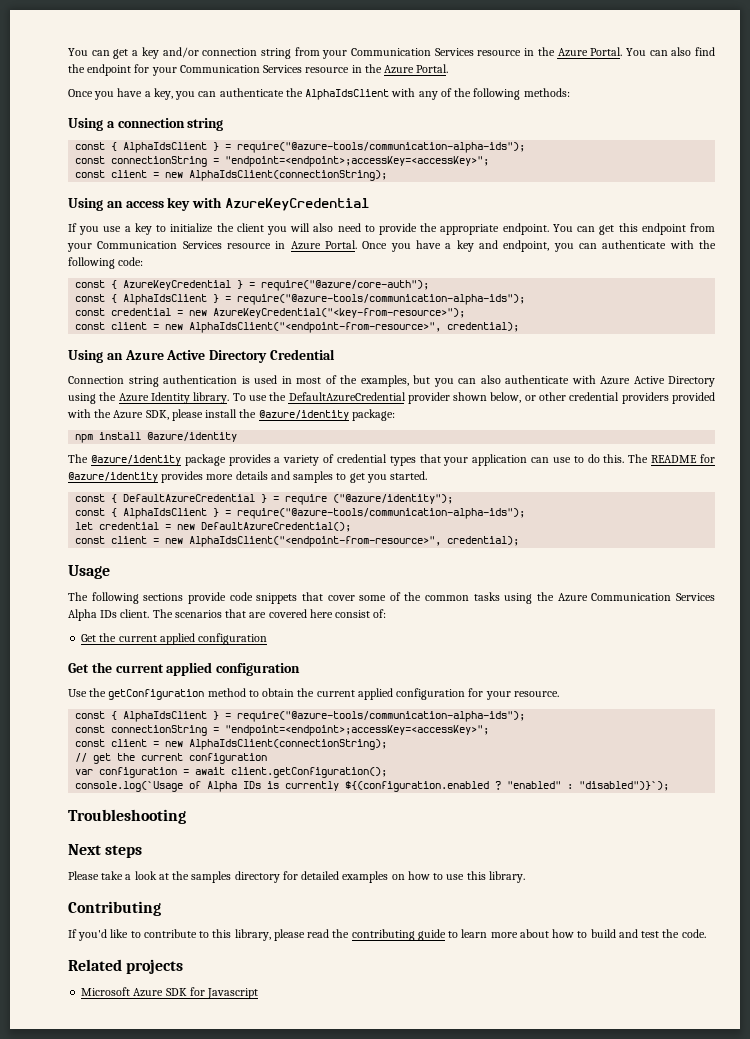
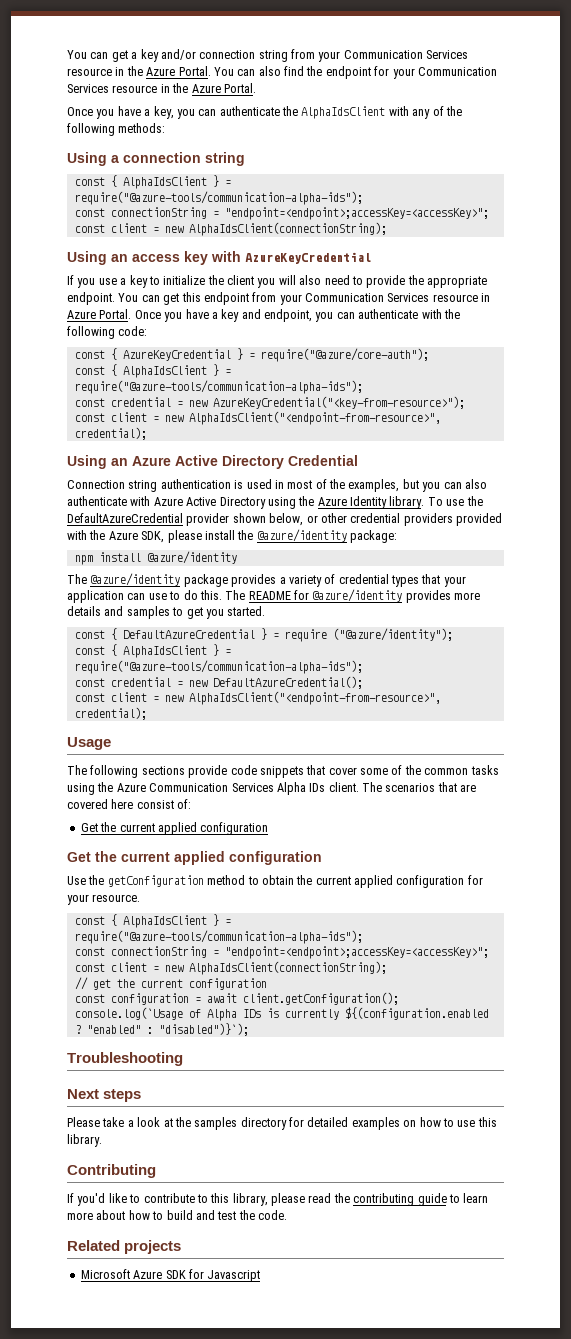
[75,522,94,530] let -> [74,678,105,687] const
[75,769,94,775] var -> [74,994,105,1003] const

